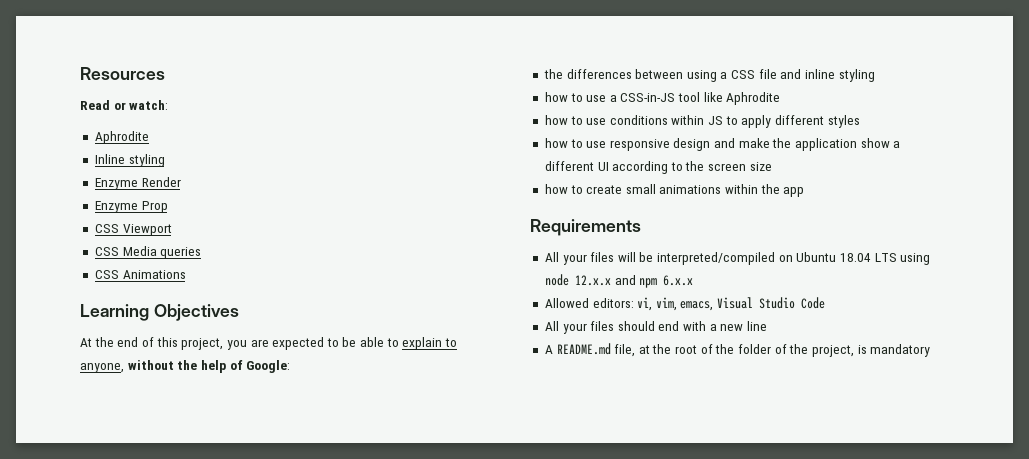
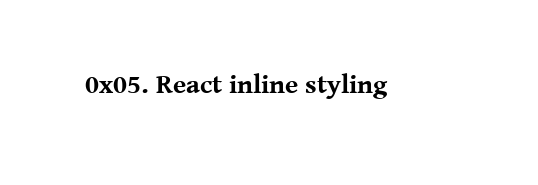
[80,67,165,80] [80,100,169,110] [94,131,149,144] [94,154,165,167] [94,177,181,190] [94,201,168,213] [94,224,172,236] [94,246,202,259] [94,270,186,279] [80,304,239,321] [80,337,458,350] [80,360,291,373] [543,69,875,82] [544,92,781,105] [544,115,860,128] [544,138,901,151] [544,161,772,174] [544,184,805,197] [530,219,641,236] [544,252,931,265] [544,274,694,288] [544,297,826,311] [544,321,768,334] [544,343,931,357] Resources // Read or watch: // Aphrodite // Inline styling // Enzyme Render // Enzyme Prop // CSS Viewport // CSS Media queries // CSS Animations // Learning Objectives // At the end of this project, you are expected to be able to explain to anyone, without the help of Google: // the differences between using a CSS file and inline styling // how to use a CSS-in-JS tool like Aphrodite // how to use conditions within JS to apply different styles // how to use responsive design and make the application show a different UI according to the screen size // how to create small animations within the app // Requirements // All your files will be interpreted/compiled on Ubuntu 18.04 LTS using node 12.x.x and npm 6.x.x // Allowed editors: vi, vim, emacs, Visual Studio Code // All your files should end with a new line // A README.md file, at the root of the folder of the project, is mandatory -> [85,73,389,99] 0x05. React inline styling

